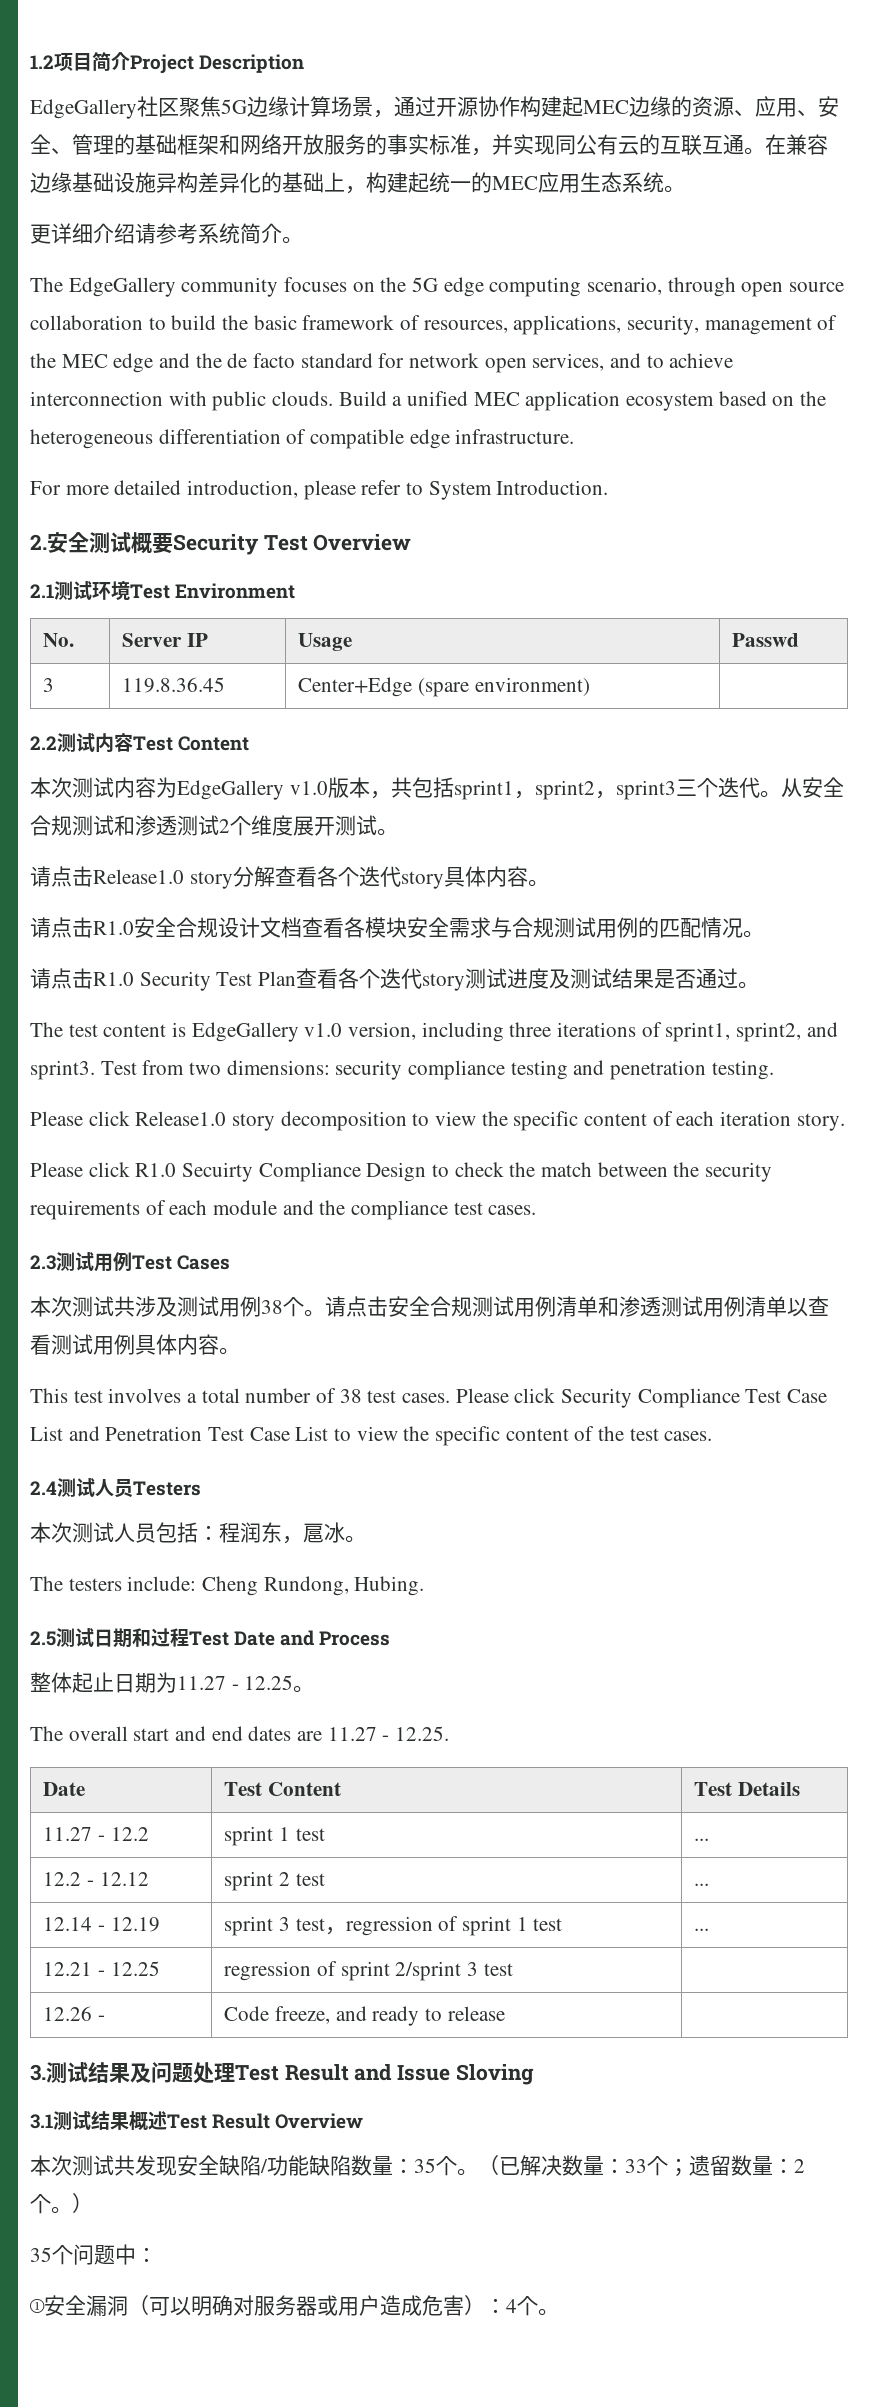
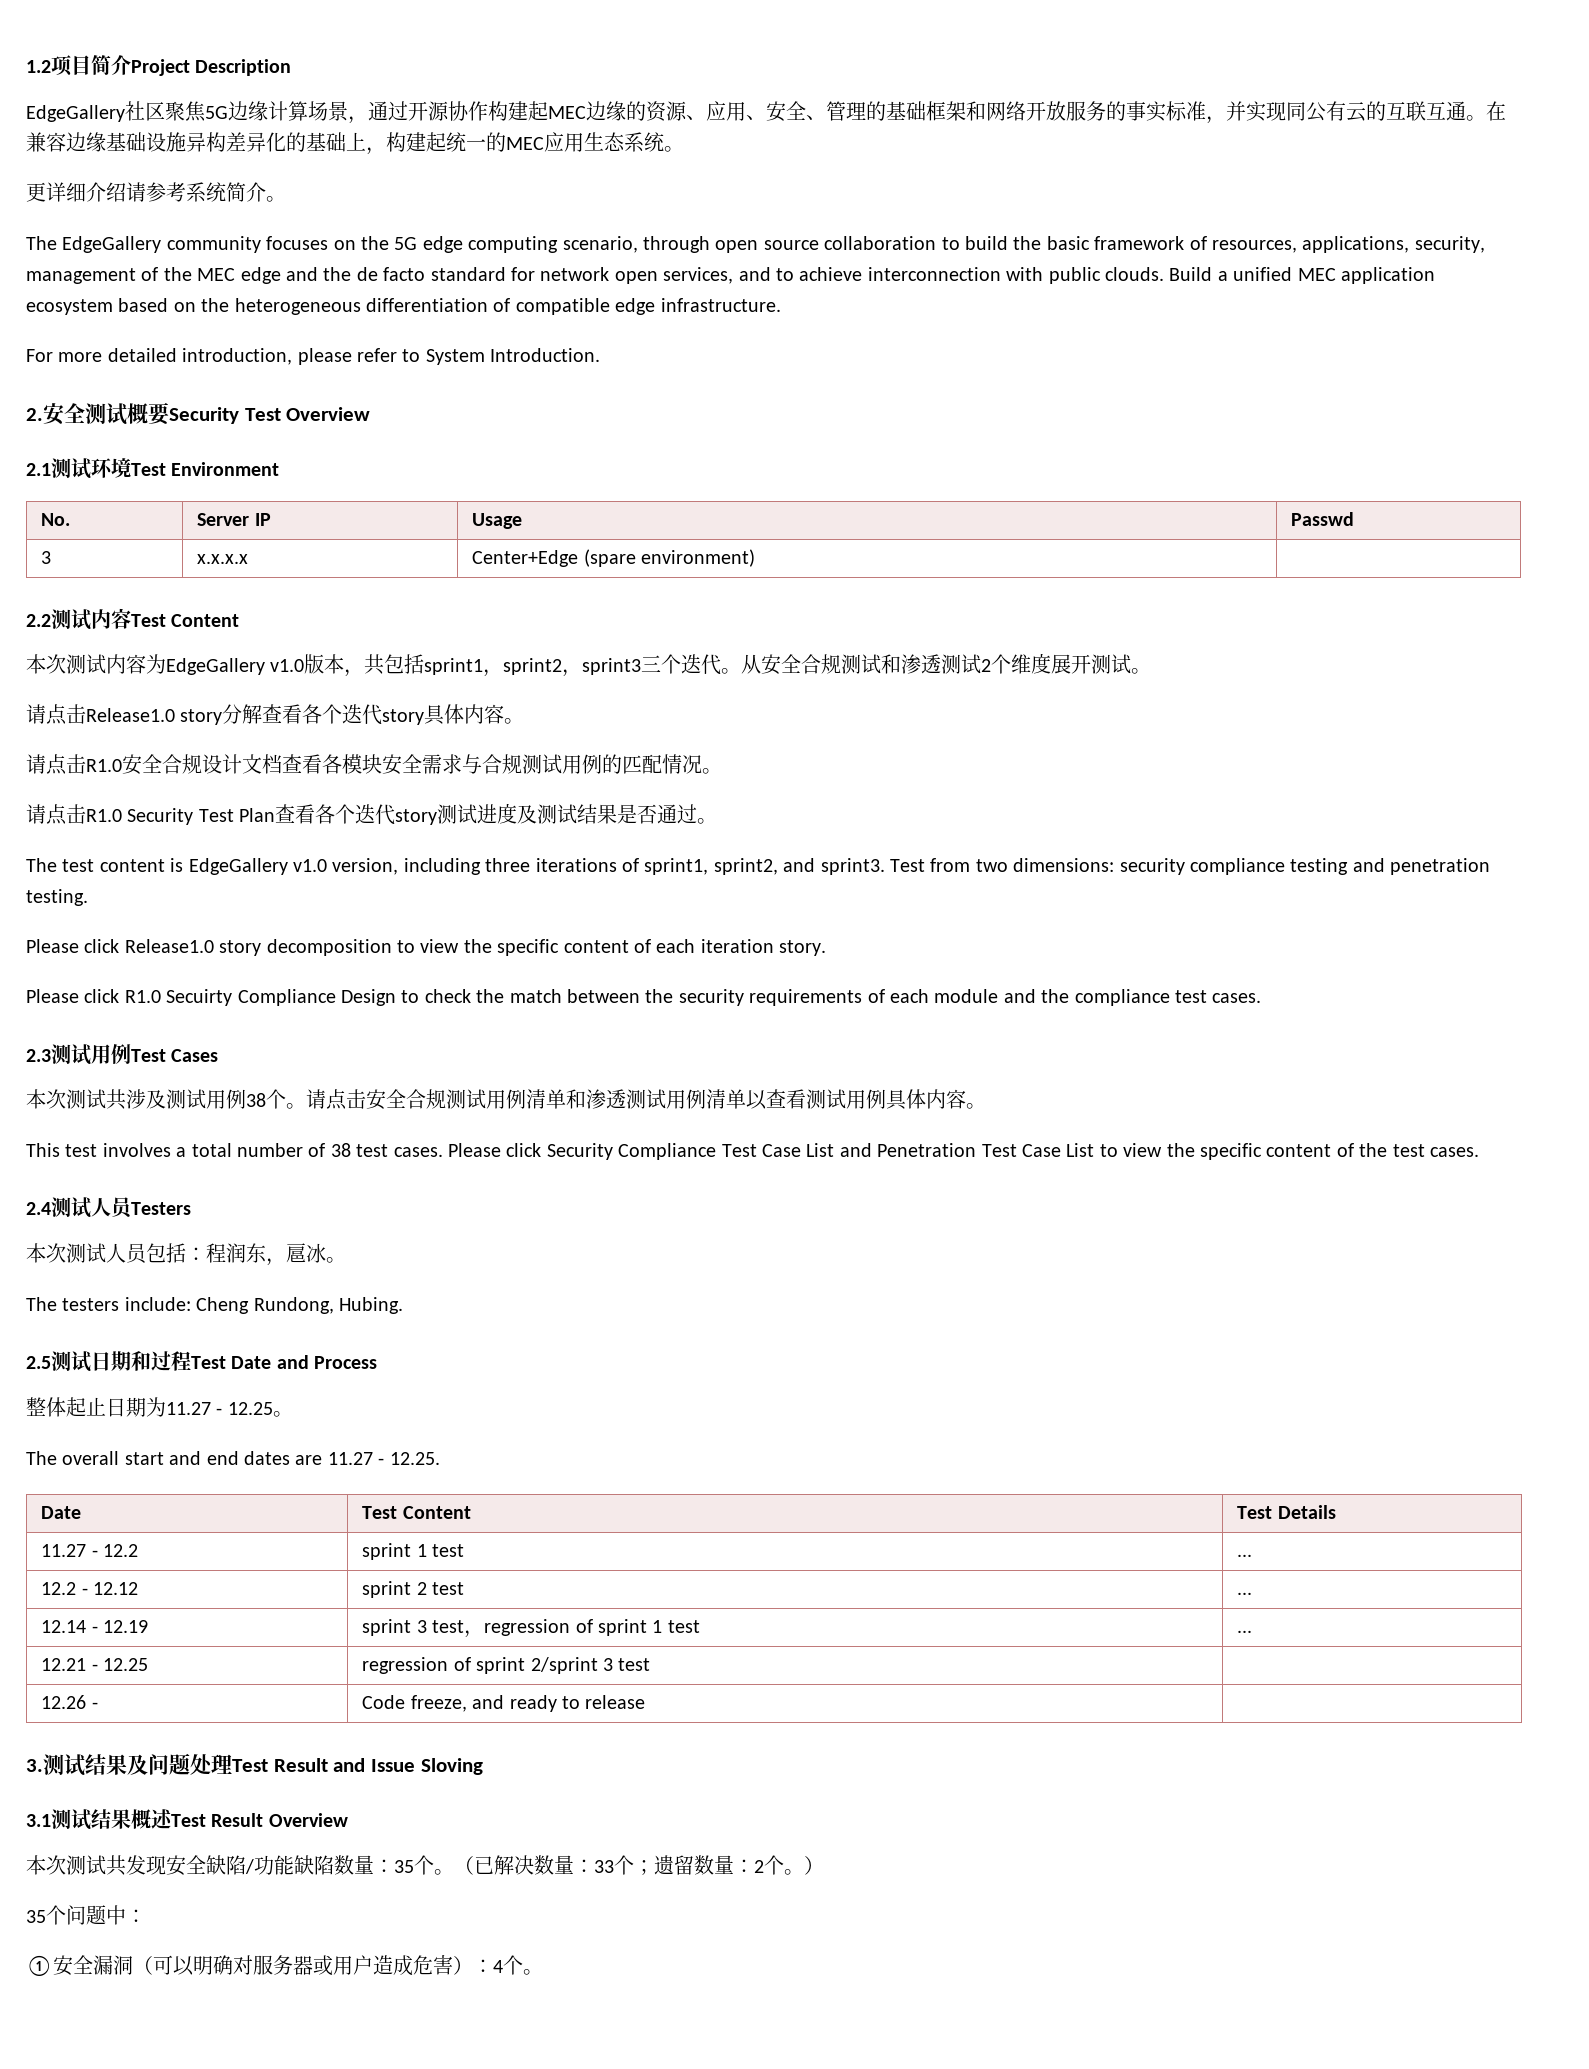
[122,677,226,693] 119.8.36.45 -> [197,554,249,564] x.x.x.x

